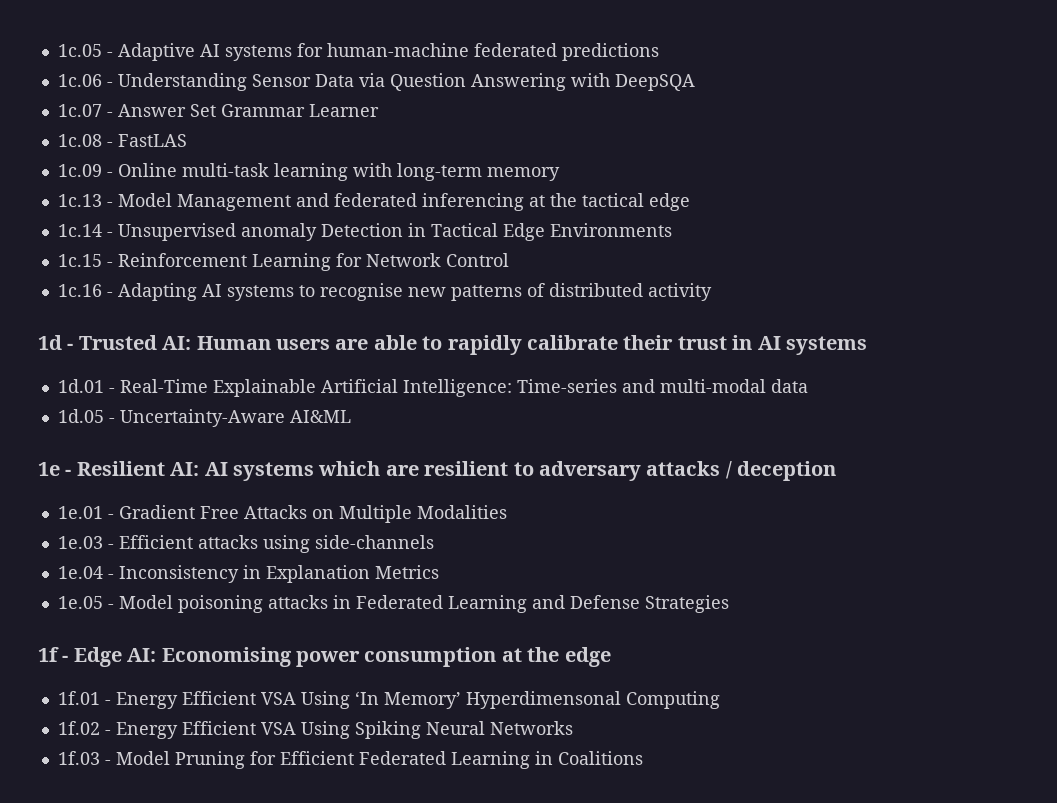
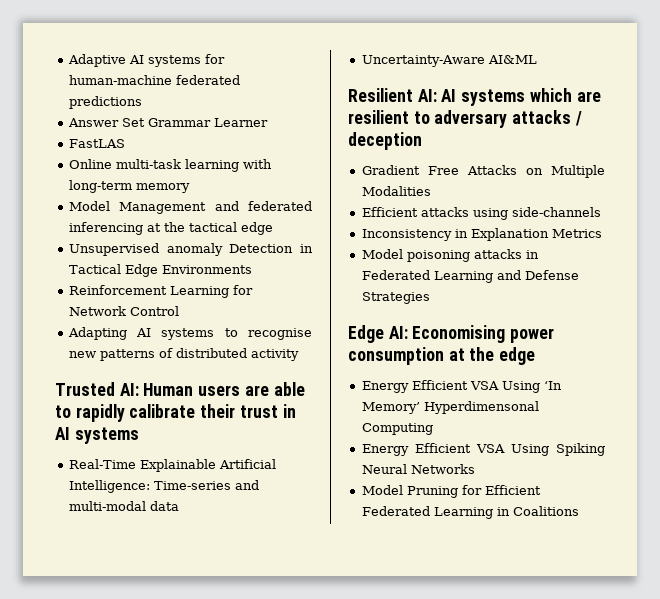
[57,44,113,57] 1c.05 - -> (67, 60) none
[57,73,695,91] [57,104,113,117] 1c.06 - Understanding Sensor Data via Question Answering with DeepSQA // 1c.07 - -> (142, 102) none
[57,134,113,147] 1c.08 - -> (268, 122) none
[57,164,113,177] 1c.09 - -> (125, 143) none
[57,194,113,207] 1c.13 - -> (190, 188) none
[57,224,113,237] 1c.14 - -> (273, 228) none
[57,254,113,267] 1c.15 - -> (252, 269) none
[57,284,113,297] 1c.16 - -> (179, 311) none
[38,335,74,350] 1d - -> (299, 355) none
[57,379,115,393] 1d.01 - -> (139, 435) none
[57,409,115,423] 1d.05 - -> (179, 506) none
[38,462,72,476] 1e - -> (537, 59) none
[57,506,114,519] 1e.01 - -> (422, 141) none
[57,536,114,549] 1e.03 - -> (431, 191) none
[57,566,114,579] 1e.04 - -> (601, 212) none
[57,596,114,609] 1e.05 - -> (602, 233) none
[38,647,69,662] 1f - -> (430, 298) none
[57,691,111,705] 1f.01 - -> (536, 356) none
[57,721,111,735] 1f.02 - -> (433, 429) none
[57,751,111,765] 1f.03 - -> (475, 469) none

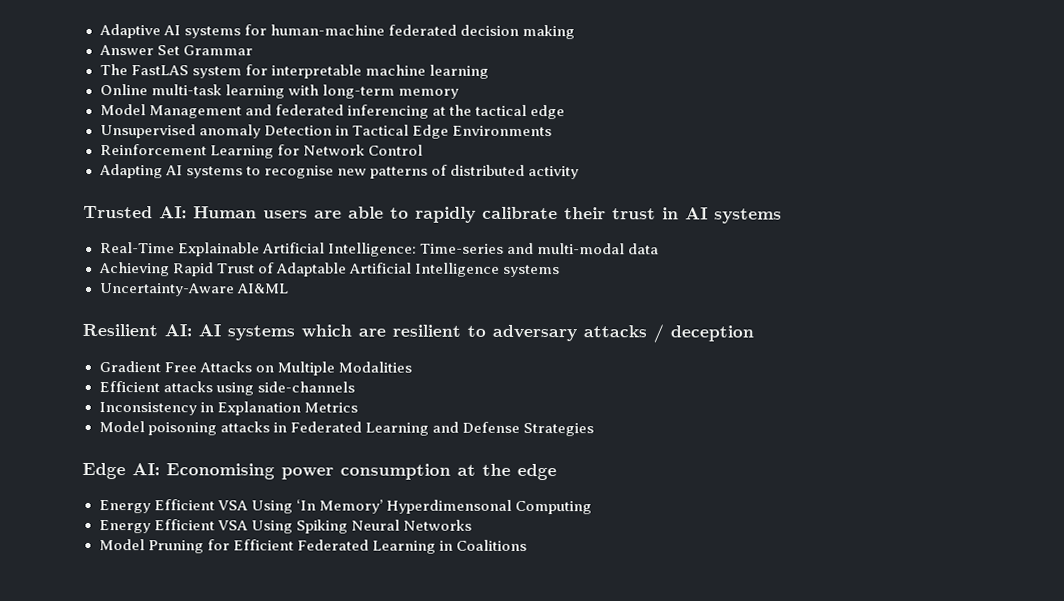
[68,96,142,109] predictions -> [459,24,575,40] decision making
[213,118,268,127] Learner // -> [99,64,128,76] // The
(125, 143) none -> [191,64,489,79] system for interpretable machine learning
(179, 506) none -> [98,262,560,278] // Achieving Rapid Trust of Adaptable Artificial Intelligence systems

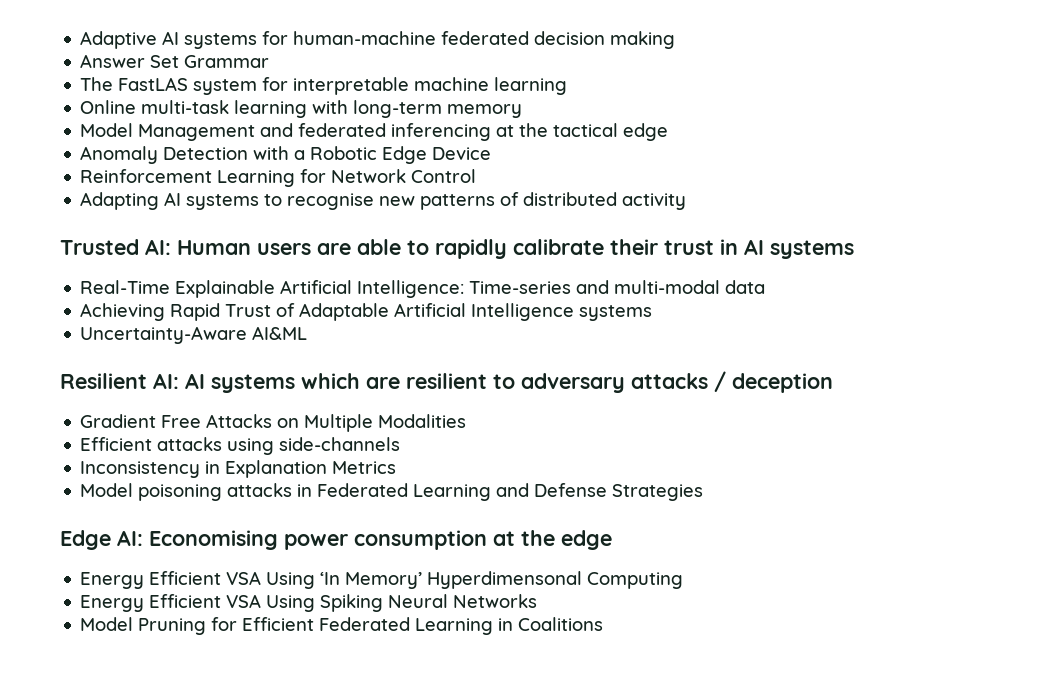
[99,124,552,139] Unsupervised anomaly Detection in Tactical Edge Environments -> [80,146,492,164] Anomaly Detection with a Robotic Edge Device

